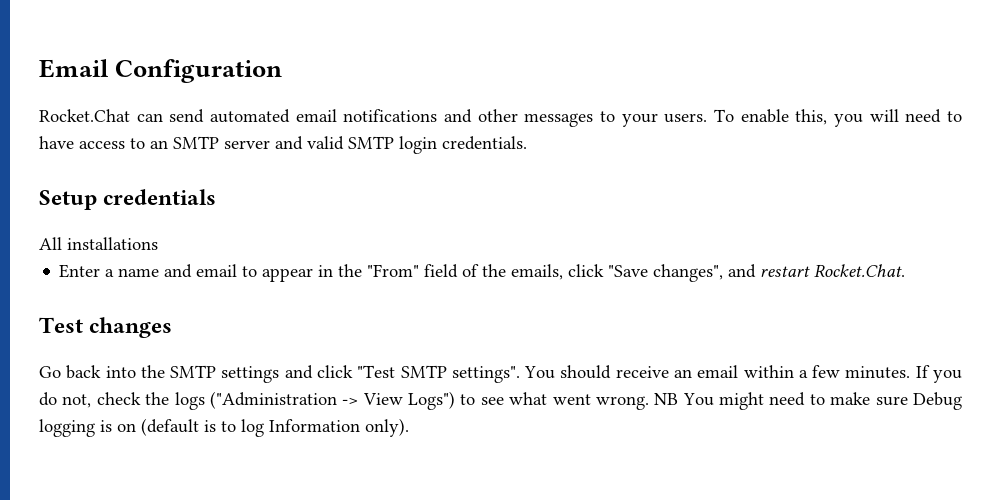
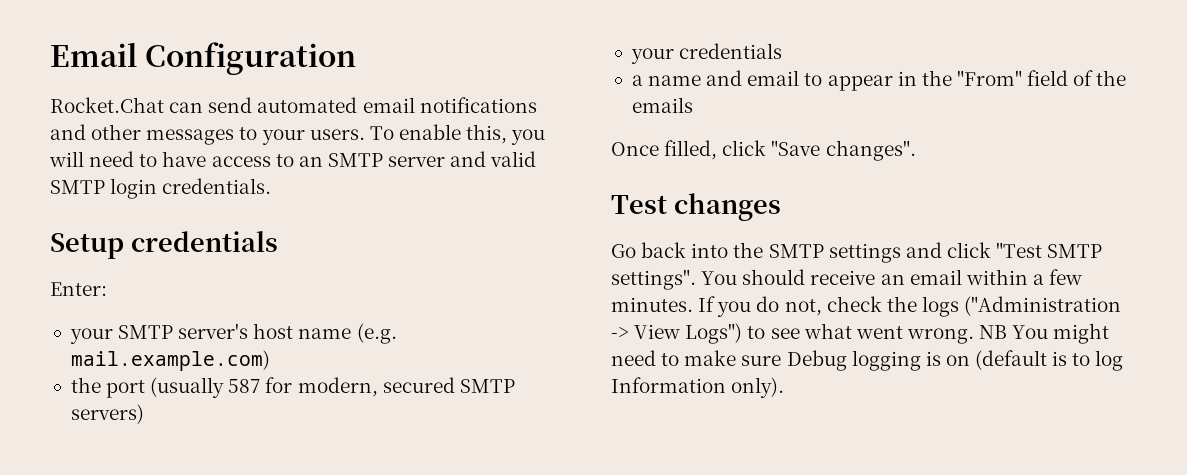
[39,237,158,250] [59,264,101,278] All installations // Enter -> [50,282,107,296] [69,323,397,344] [70,350,270,371] [70,377,515,398] [70,404,144,424] [630,43,783,64] Enter: // your SMTP server's host name (e.g. mail.example.com) // the port (usually 587 for modern, secured SMTP servers) // your credentials //
[511,264,906,282] emails, click "Save changes", and restart Rocket.Chat. -> [631,97,693,113] [611,140,916,161] emails // Once filled, click "Save changes".

